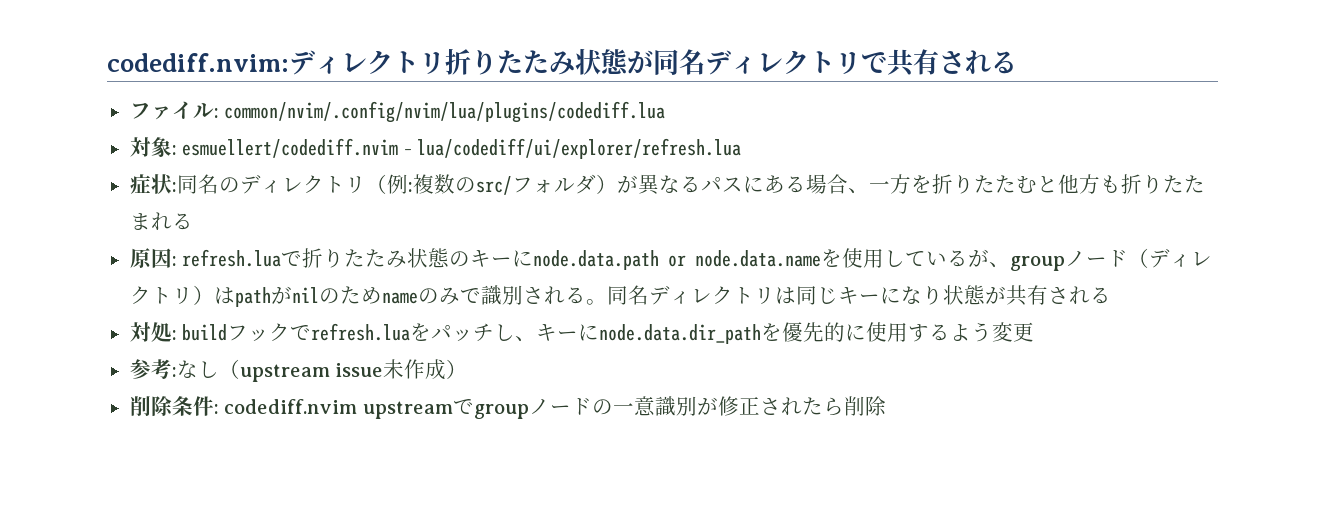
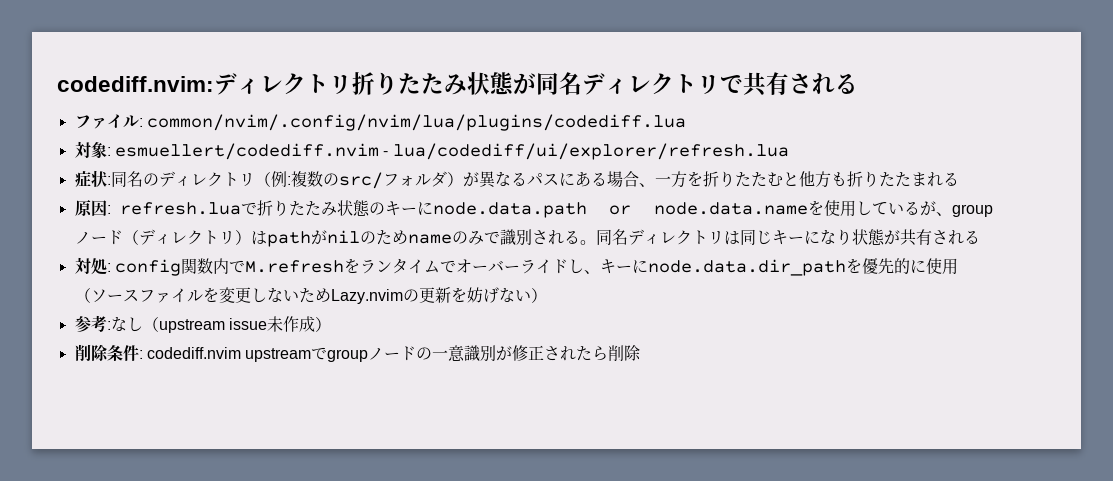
[182,323,495,342] buildフックでrefresh.luaをパッチ -> [114,258,568,276] config関数内でM.refreshをランタイムでオーバーライド
[908,322,1035,342] するよう変更 -> [74,287,547,304] （ソースファイルを変更しないためLazy.nvimの更新を妨げない）

